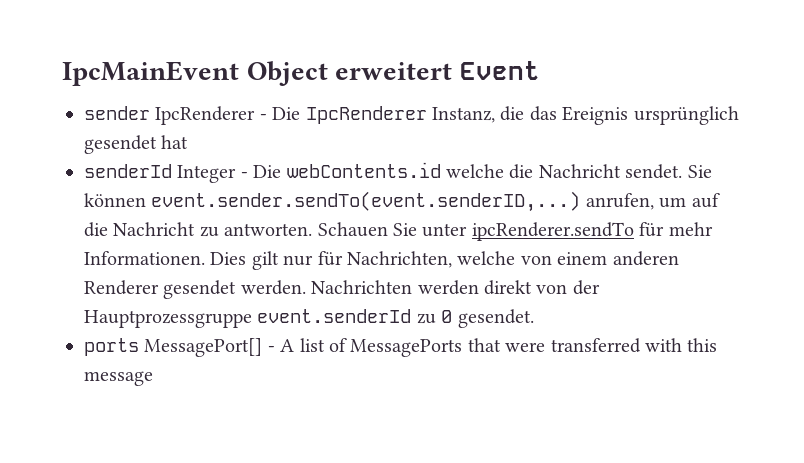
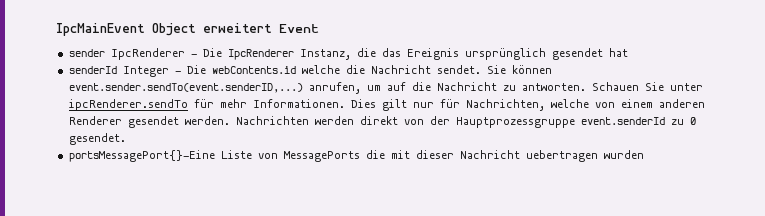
[84,338,718,357] [84,371,153,386] ports MessagePort[] - A list of MessagePorts that were transferred with this message -> [68,150,644,162] portsMessagePort{}-Eine Liste von MessagePorts die mit dieser Nachricht uebertragen wurden

